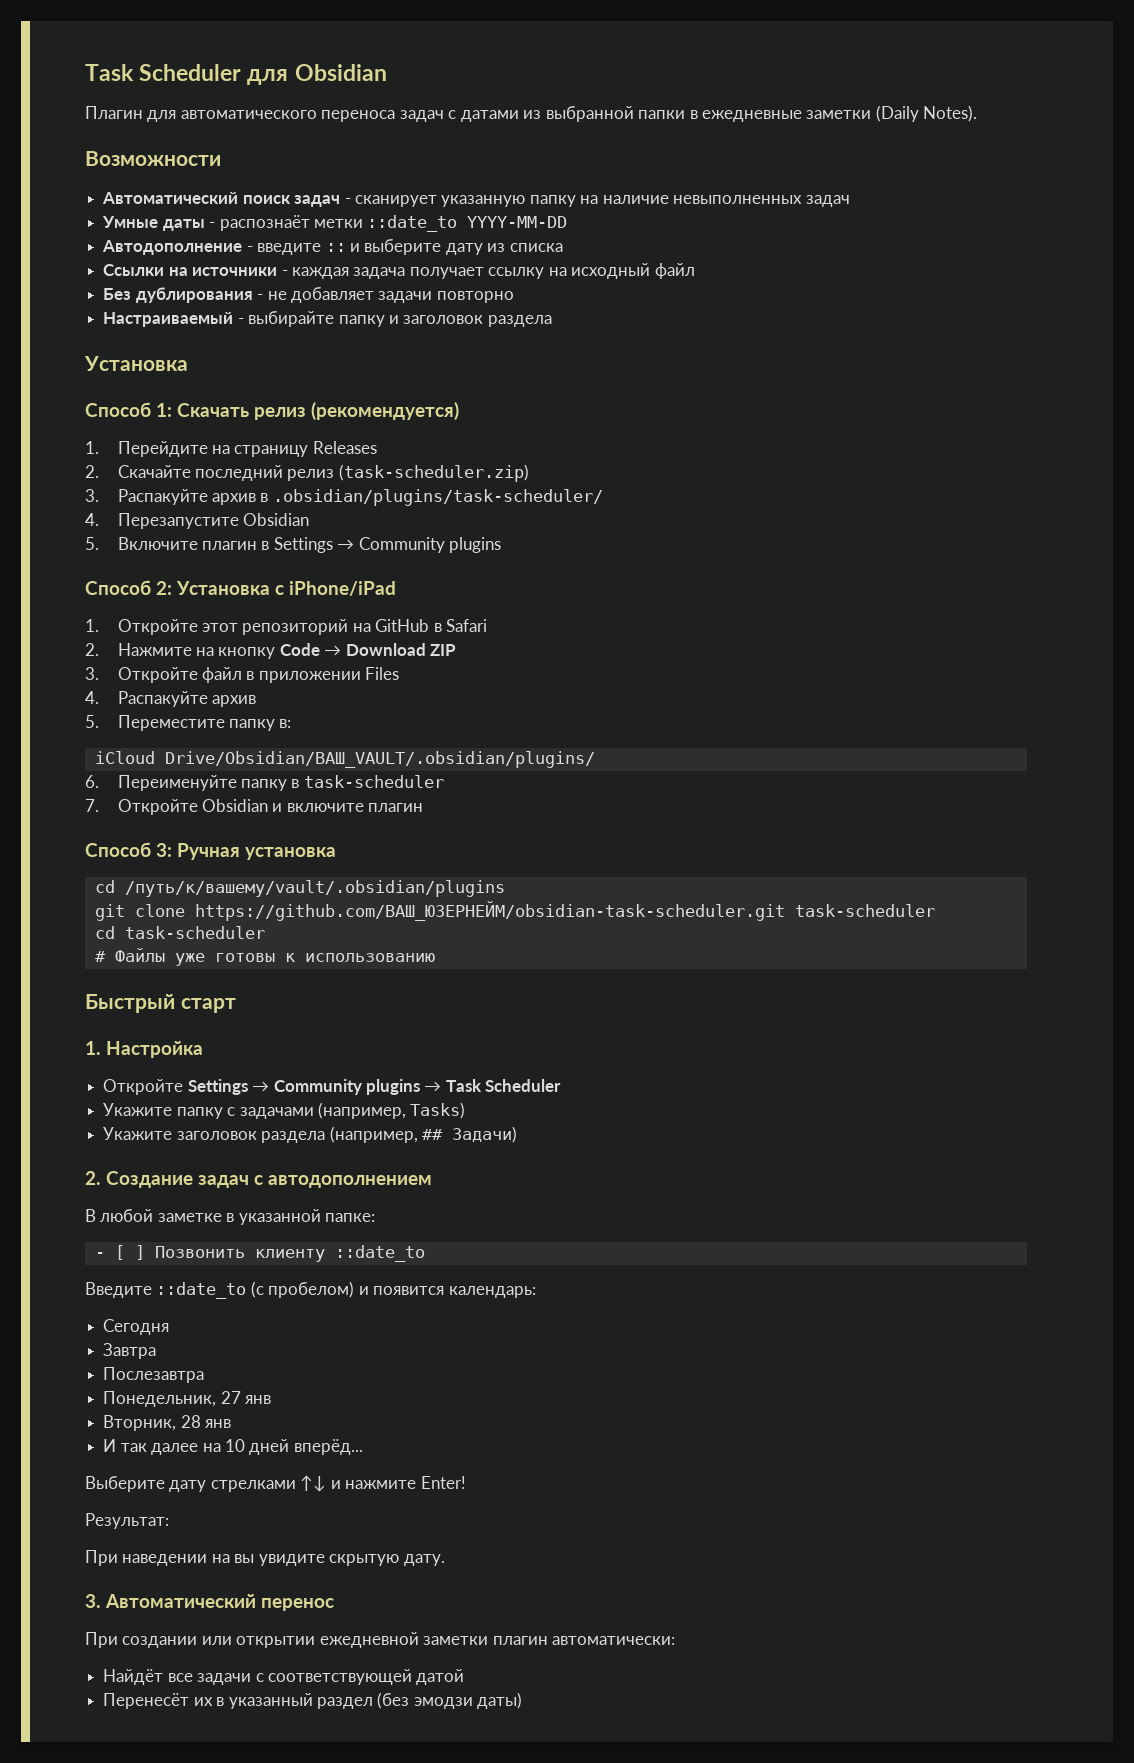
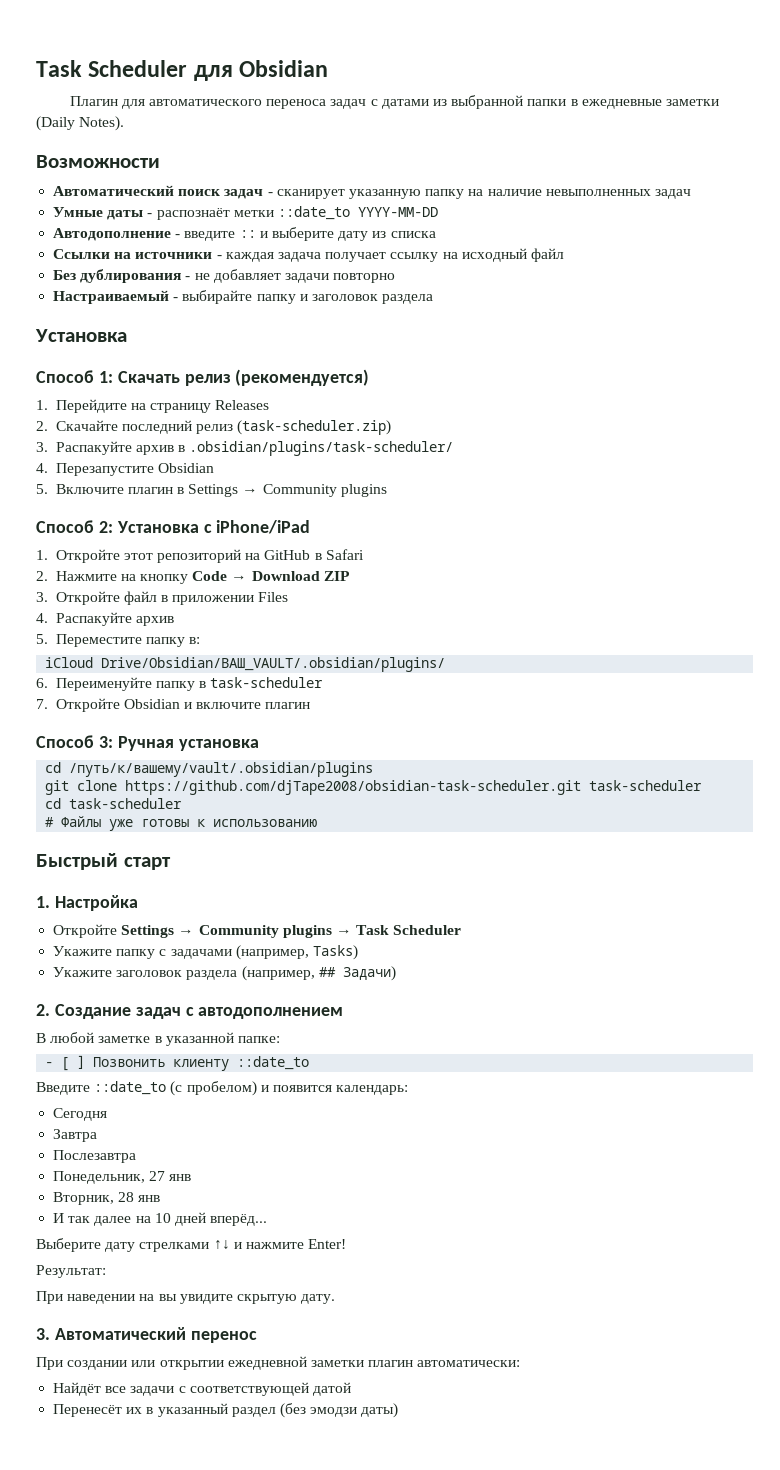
[194,901,785,921] https://github.com/ВАШ_ЮЗЕРНЕЙМ/obsidian-task-scheduler.git -> [125,780,582,795] https://github.com/djTape2008/obsidian-task-scheduler.git

